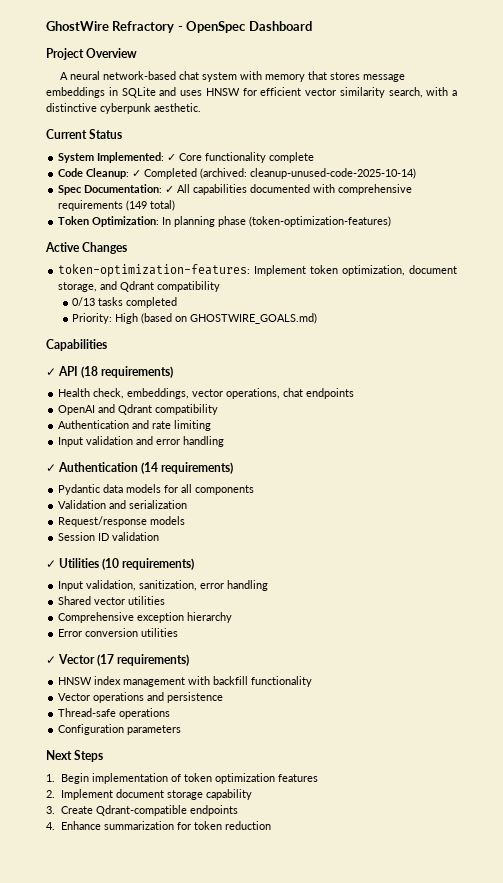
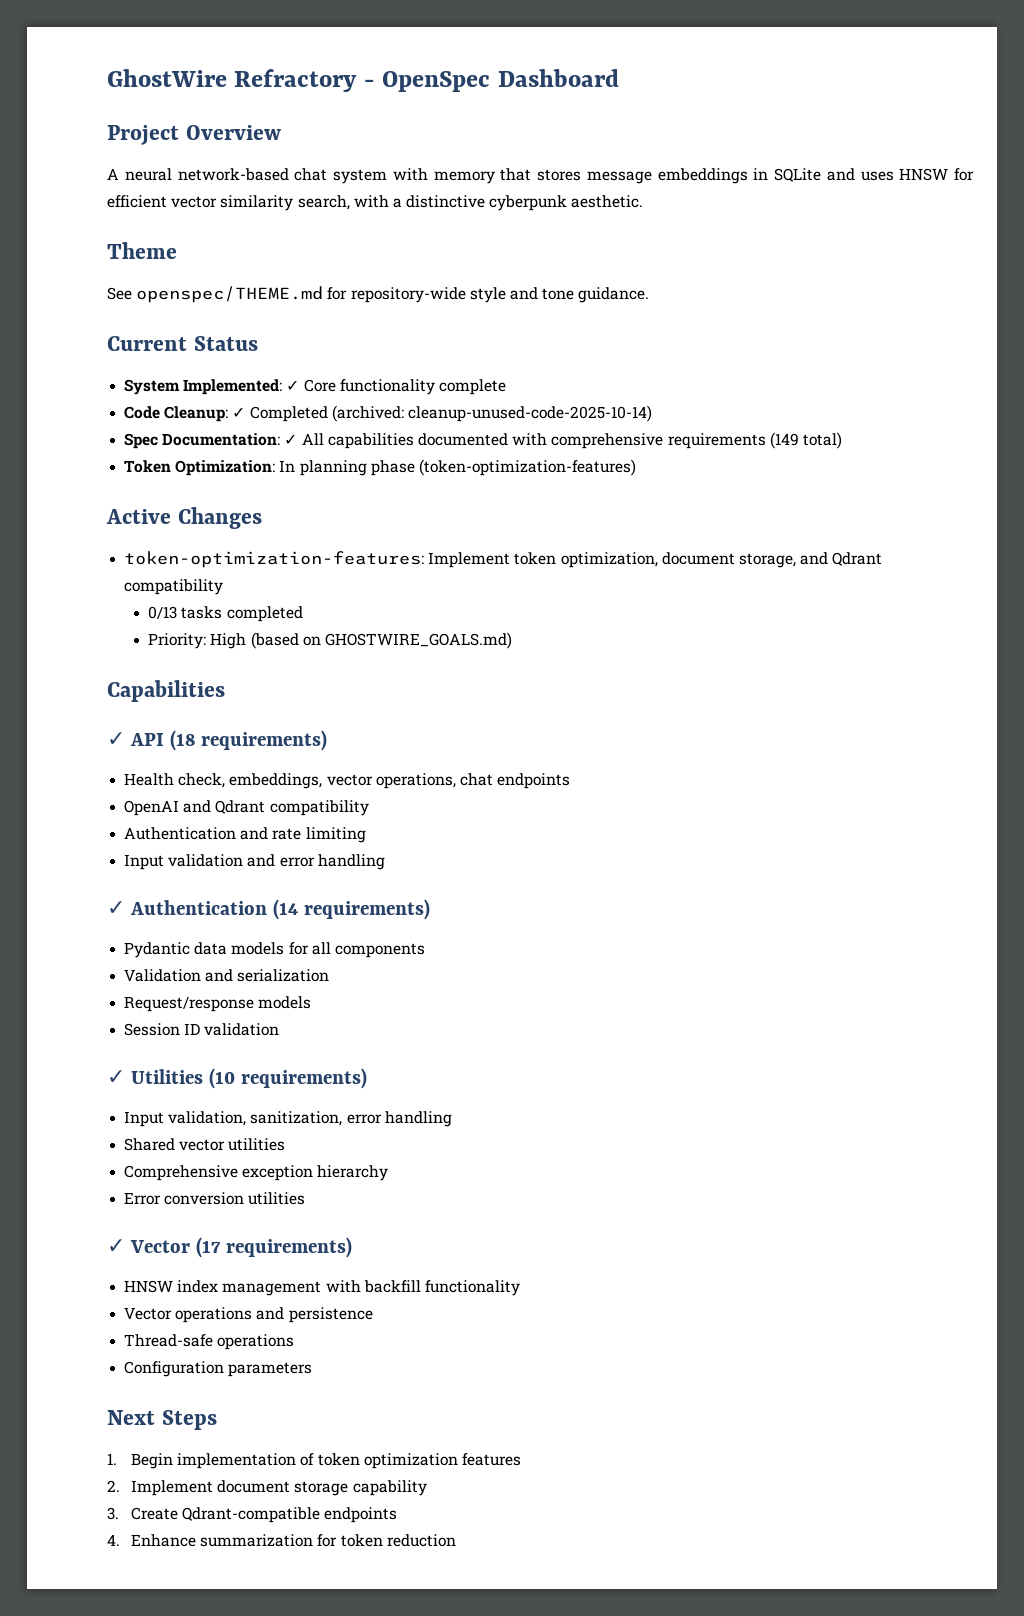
(201, 107) none -> [107,242,177,259] [107,286,650,303] // Theme // See openspec/THEME.md for repository-wide style and tone guidance.

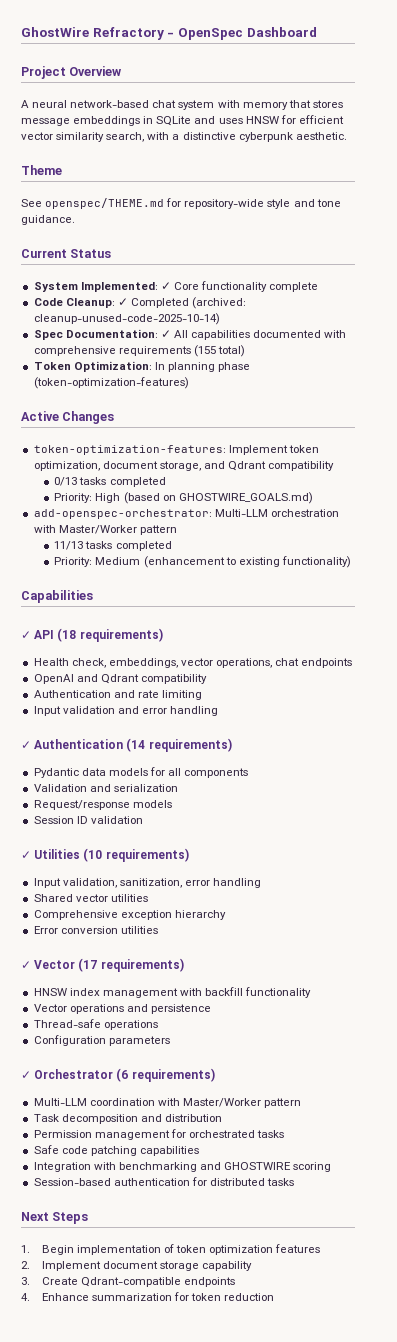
[769,432,799,449] (149 -> [193,345,216,357] (155
(512, 640) none -> [33,509,339,519] [33,525,177,535] [54,541,172,551] [54,556,351,568] // add-openspec-orchestrator: Multi-LLM orchestration with Master/Worker pattern // 11/13 tasks completed // Priority: Medium (enhancement to existing functionality)
(313, 1369) none -> [21,1068,215,1082] [33,1098,302,1108] [33,1114,222,1124] [33,1129,285,1140] [33,1145,199,1156] [33,1162,332,1172] [33,1177,295,1186] // ✓ Orchestrator (6 requirements) // Multi-LLM coordination with Master/Worker pattern // Task decomposition and distribution // Permission management for orchestrated tasks // Safe code patching capabilities // Integration with benchmarking and GHOSTWIRE scoring // Session-based authentication for distributed tasks

